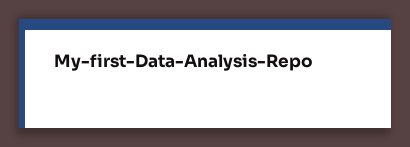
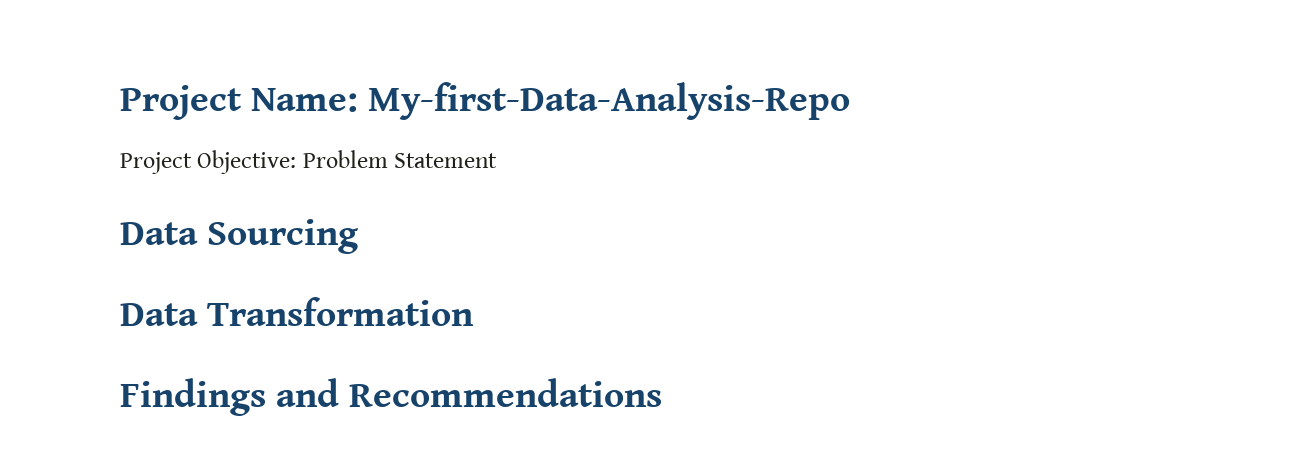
(54, 62) none -> [120,85,359,120] Project Name:
(313, 62) none -> [120,150,498,174] [120,219,360,254] [120,297,475,326] [120,378,663,416] // Project Objective: Problem Statement // Data Sourcing // Data Transformation // Findings and Recommendations

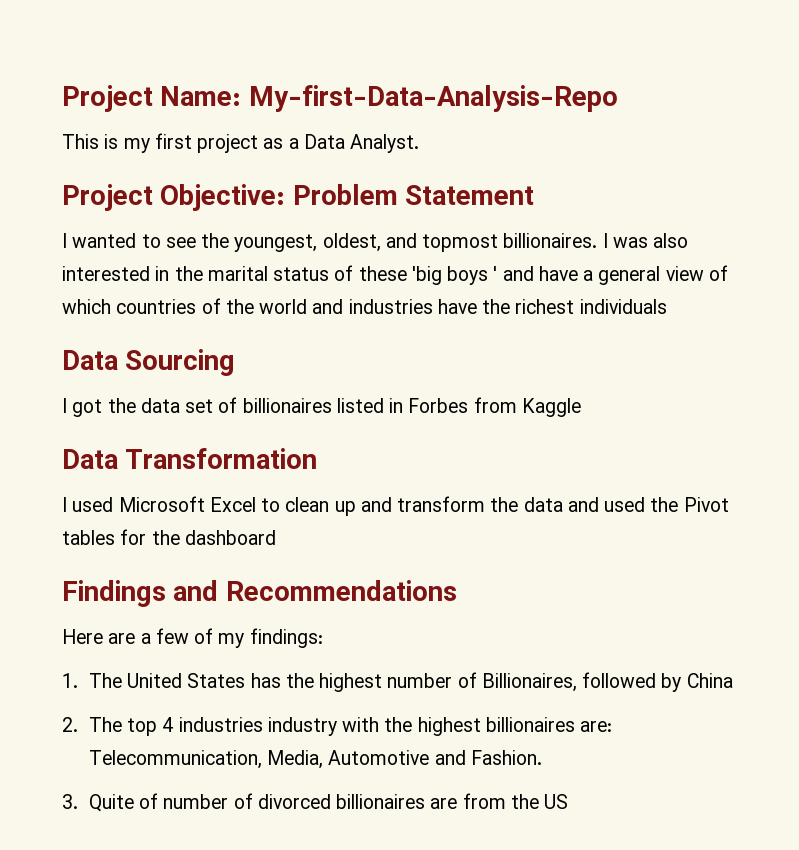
[120,150,498,174] [120,219,360,254] [120,297,475,326] [120,378,663,416] Project Objective: Problem Statement // Data Sourcing // Data Transformation // Findings and Recommendations -> [62,133,420,153] [62,184,535,211] [62,233,689,252] [62,265,728,285] [62,298,667,314] [62,349,236,376] [62,397,581,417] [62,448,318,469] [62,496,729,516] [62,529,276,545] [62,580,457,607] [62,628,323,648] [62,672,733,692] [62,717,613,736] [88,750,542,769] [62,793,569,812] This is my first project as a Data Analyst. // Project Objective: Problem Statement // I wanted to see the youngest, oldest, and topmost billionaires. I was also interested in the marital status of these 'big boys ' and have a general view of which countries of the world and industries have the richest individuals // Data Sourcing // I got the data set of billionaires listed in Forbes from Kaggle // Data Transformation // I used Microsoft Excel to clean up and transform the data and used the Pivot tables for the dashboard // Findings and Recommendations // Here are a few of my findings: // 1. The United States has the highest number of Billionaires, followed by China // 2. The top 4 industries industry with the highest billionaires are: Telecommunication, Media, Automotive and Fashion. // 3. Quite of number of divorced billionaires are from the US

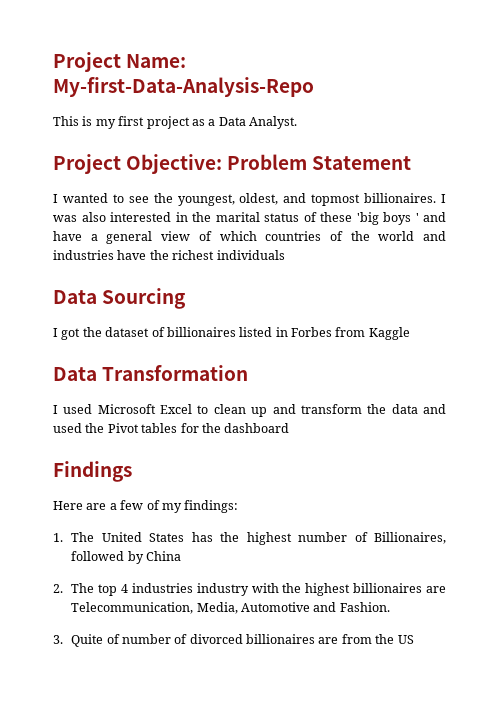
[140,398,214,413] data set -> [105,327,150,337] dataset
[173,580,457,601] and Recommendations -> (132, 471) none
[580,721,613,732] are: -> [425,586,446,593] are

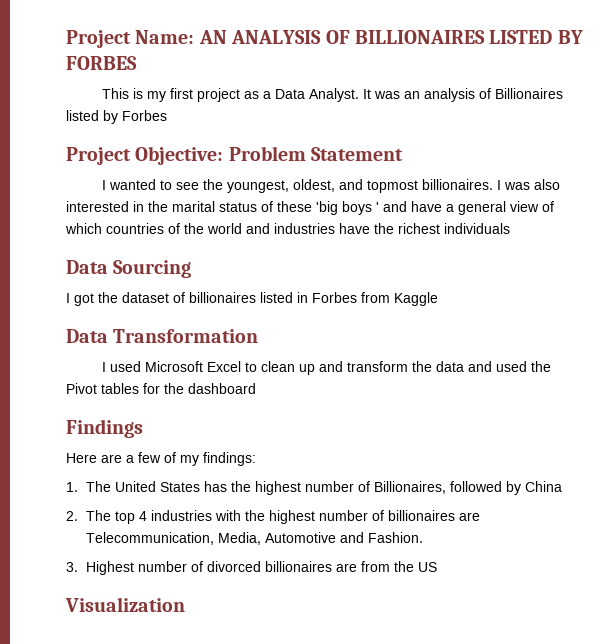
[53,77,314,97] My-first-Data-Analysis-Repo -> [198,30,583,44] [66,56,137,70] AN ANALYSIS OF BILLIONAIRES LISTED BY FORBES
(297, 122) none -> [362,88,563,102] [66,110,167,124] It was an analysis of Billionaires listed by Forbes
[196,583,249,596] industry -> (212, 515) none
(351, 589) none -> [318,510,384,521] number of
[71,634,120,647] Quite of -> [85,561,134,575] Highest
(414, 639) none -> [65,597,185,612] // Visualization

